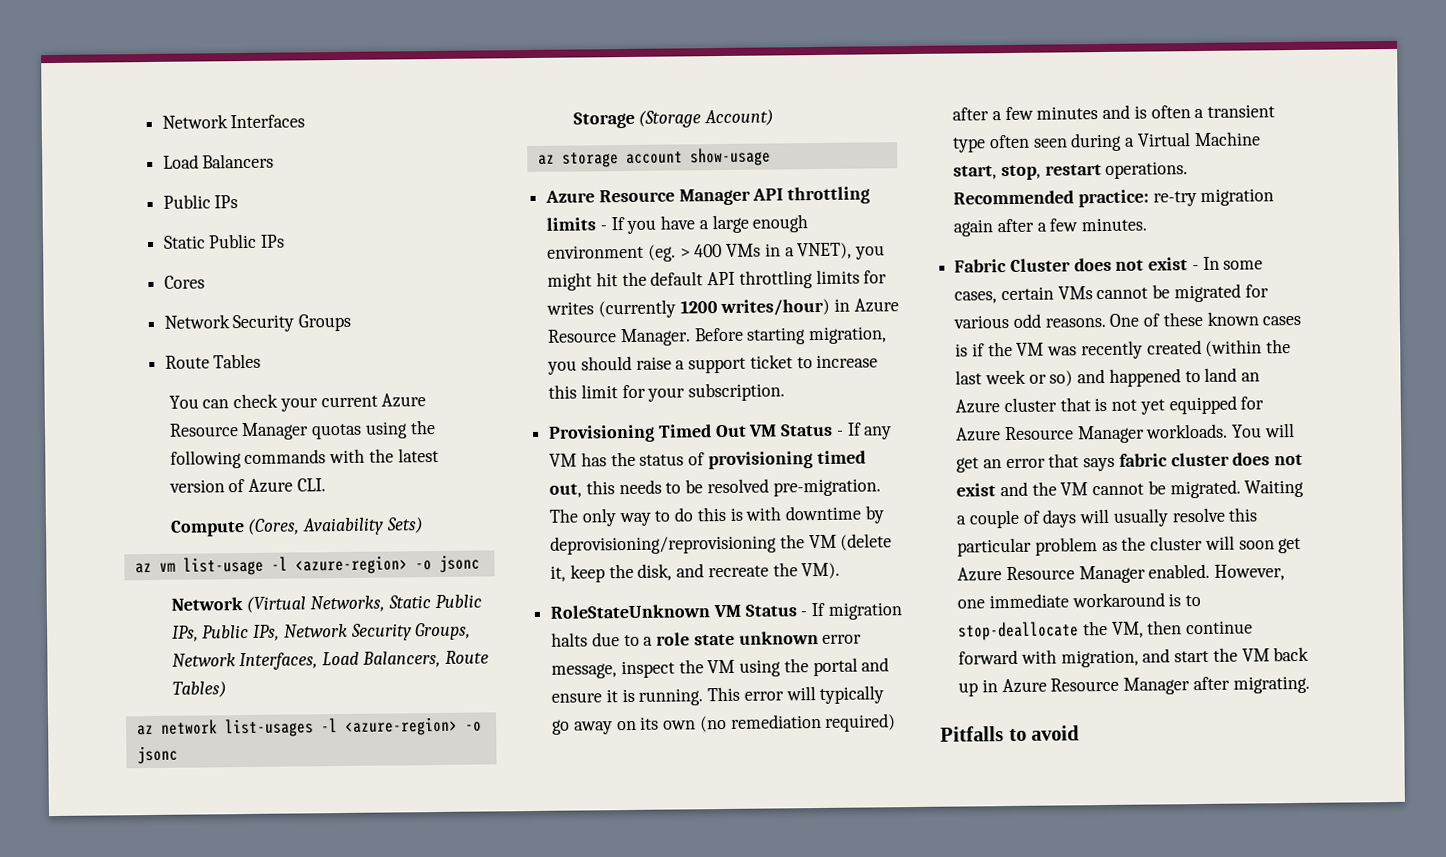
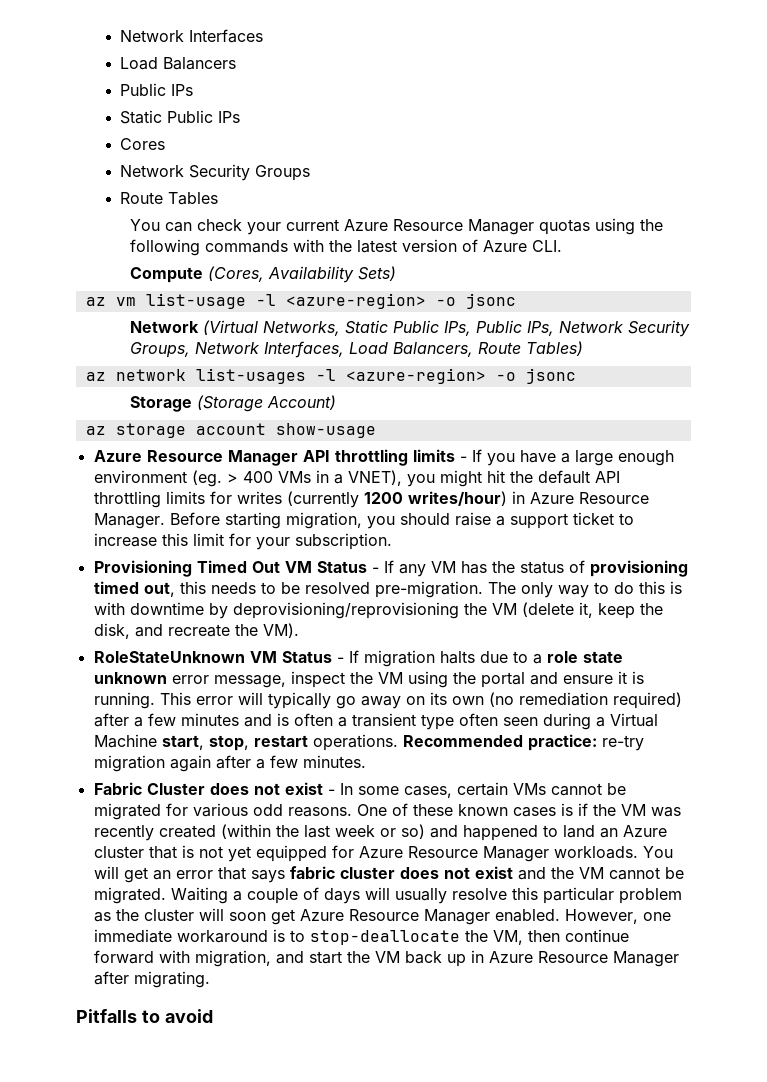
[302,517,385,536] Avaiability -> [267,266,354,283] Availability

